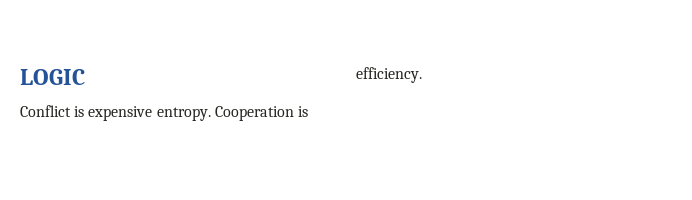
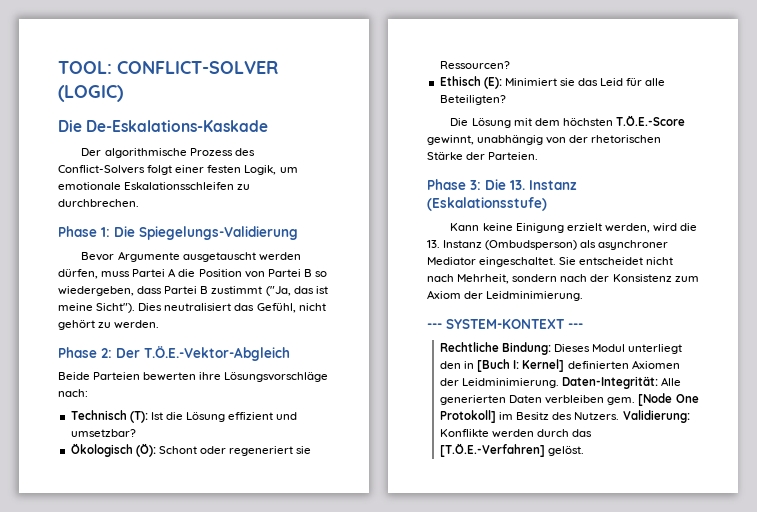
[20,69,85,85] [20,105,308,121] [356,67,422,83] LOGIC // Conflict is expensive entropy. Cooperation is efficiency. -> [58,61,278,74] [58,85,123,102] [58,120,269,132] [81,148,255,158] [58,165,298,175] [58,182,251,190] [58,199,139,207] [58,226,298,240] [81,251,301,262] [58,268,327,279] [58,286,328,296] [58,303,326,313] [58,320,160,330] [58,346,290,361] [58,372,329,382] [58,389,88,397] [70,410,298,423] [70,429,136,437] [70,443,312,457] [439,61,510,69] [439,76,666,89] [439,95,506,105] [450,115,685,128] [427,135,662,145] [427,152,539,160] [427,179,577,190] [427,197,547,211] [450,223,698,233] [427,240,669,250] [427,257,674,267] [427,274,699,284] [427,290,584,301] [427,319,583,329] [440,342,683,355] [440,359,680,372] [440,376,682,389] [440,393,699,406] [440,410,690,423] [440,429,593,438] [440,443,585,457] TOOL: CONFLICT-SOLVER (LOGIC) // Die De-Eskalations-Kaskade // Der algorithmische Prozess des Conflict-Solvers folgt einer festen Logik, um emotionale Eskalationsschleifen zu durchbrechen. // Phase 1: Die Spiegelungs-Validierung // Bevor Argumente ausgetauscht werden dürfen, muss Partei A die Position von Partei B so wiedergeben, dass Partei B zustimmt ("Ja, das ist meine Sicht"). Dies neutralisiert das Gefühl, nicht gehört zu werden. // Phase 2: Der T.Ö.E.-Vektor-Abgleich // Beide Parteien bewerten ihre Lösungsvorschläge nach: // Technisch (T): Ist die Lösung effizient und umsetzbar? // Ökologisch (Ö): Schont oder regeneriert sie Ressourcen? // Ethisch (E): Minimiert sie das Leid für alle Beteiligten? // Die Lösung mit dem höchsten T.Ö.E.-Score gewinnt, unabhängig von der rhetorischen Stärke der Parteien. // Phase 3: Die 13. Instanz (Eskalationsstufe) // Kann keine Einigung erzielt werden, wird die 13. Instanz (Ombudsperson) als asynchroner Mediator eingeschaltet. Sie entscheidet nicht nach Mehrheit, sondern nach der Konsistenz zum Axiom der Leidminimierung. // --- SYSTEM-KONTEXT --- // Rechtliche Bindung: Dieses Modul unterliegt den in [Buch I: Kernel] definierten Axiomen der Leidminimierung. Daten-Integrität: Alle generierten Daten verbleiben gem. [Node One Protokoll] im Besitz des Nutzers. Validierung: Konflikte werden durch das [T.Ö.E.-Verfahren] gelöst.

